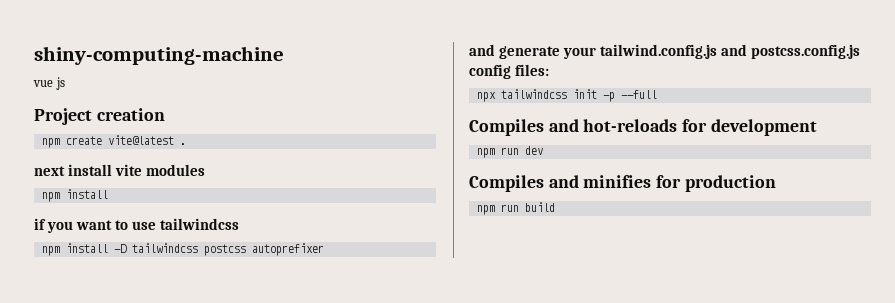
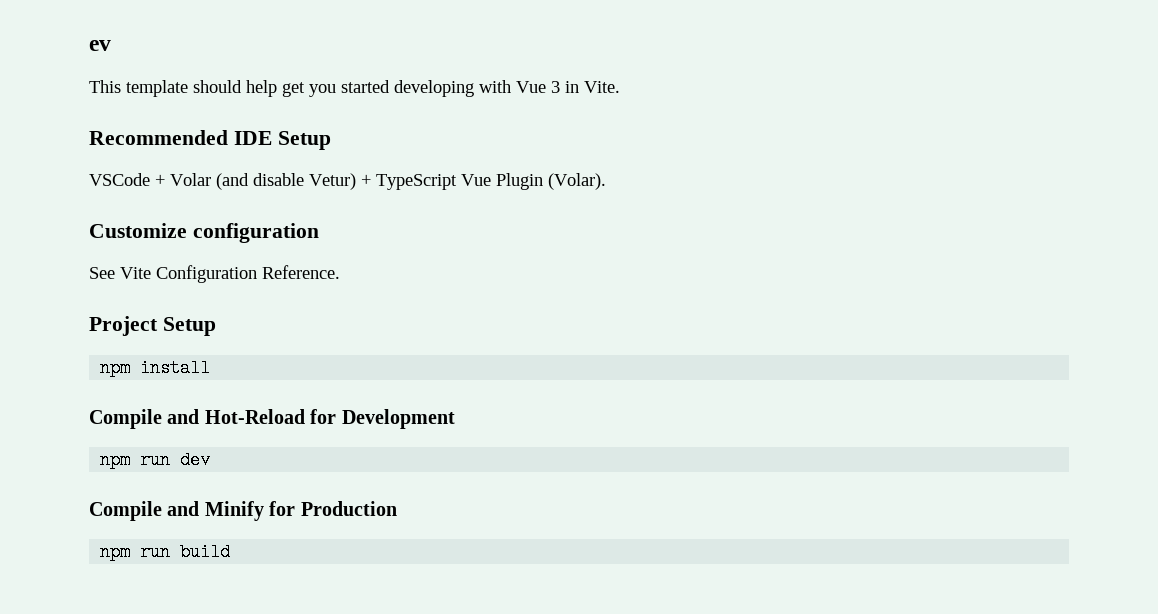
[34,46,284,65] [33,77,65,90] [34,108,165,125] [41,135,186,148] [34,164,206,176] [41,189,108,202] [34,218,240,233] [41,243,324,256] [469,44,861,59] [469,64,550,79] [476,89,657,102] [469,119,817,136] [476,146,543,158] [469,175,776,192] shiny-computing-machine // vue js // Project creation // npm create vite@latest . // next install vite modules // npm install // if you want to use tailwindcss // npm install -D tailwindcss postcss autoprefixer // and generate your tailwind.config.js and postcss.config.js config files: // npx tailwindcss init -p --full // Compiles and hot-reloads for development // npm run dev // Compiles and minifies for production -> [89,40,111,51] [89,80,620,97] [89,130,331,150] [89,173,606,190] [89,223,319,243] [89,265,340,283] [89,316,216,336] [100,359,211,377] [89,409,455,429] [100,451,211,469] [89,501,397,521] ev // This template should help get you started developing with Vue 3 in Vite. // Recommended IDE Setup // VSCode + Volar (and disable Vetur) + TypeScript Vue Plugin (Volar). // Customize configuration // See Vite Configuration Reference. // Project Setup // npm install // Compile and Hot-Reload for Development // npm run dev // Compile and Minify for Production

